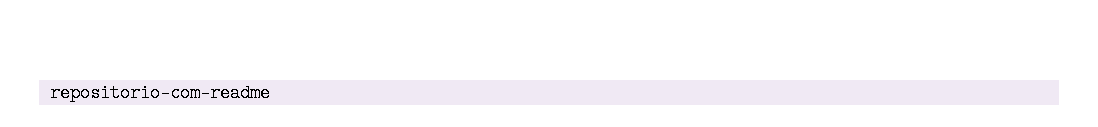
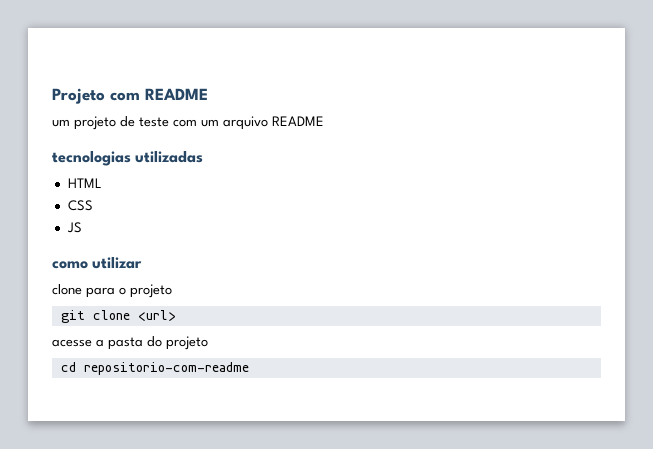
(49, 93) none -> [52,88,208,104] [52,116,324,130] [52,151,204,166] [67,178,102,188] [67,200,93,211] [66,222,82,233] [52,257,143,269] [52,284,172,298] [60,310,176,323] [52,336,208,350] [60,362,76,372] Projeto com README // um projeto de teste com um arquivo README // tecnologias utilizadas // HTML // CSS // JS // como utilizar // clone para o projeto // git clone <url> // acesse a pasta do projeto // cd

